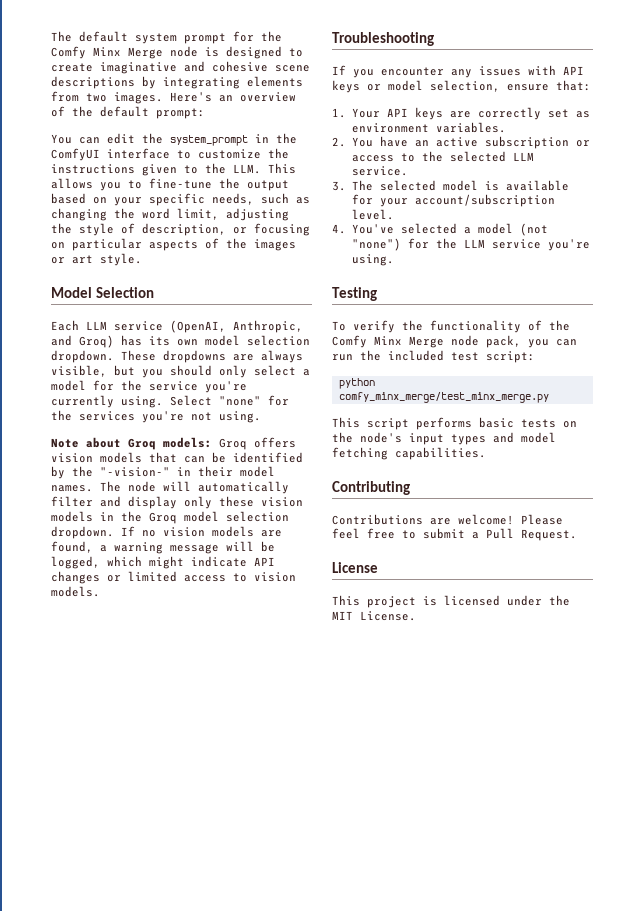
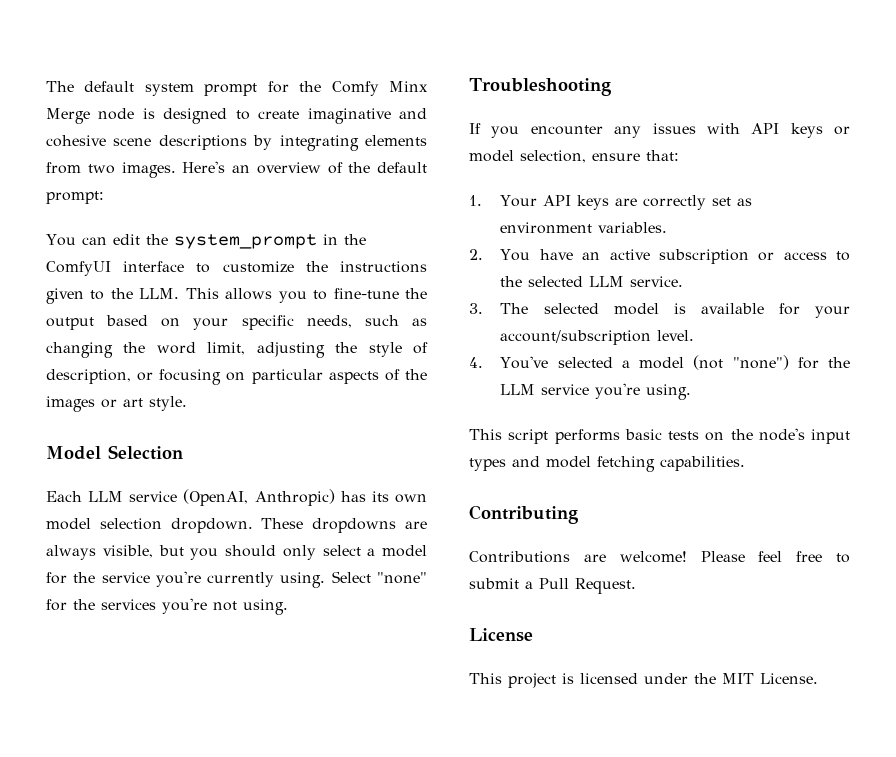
[233,320,303,333] [51,335,114,348] Anthropic, and Groq) -> [254,489,335,506] Anthropic)
[51,437,296,450] [51,452,303,463] [51,466,275,479] [51,481,289,494] [51,496,303,509] [51,511,289,524] [51,526,282,539] [51,541,275,554] [51,556,275,569] [51,571,296,584] [51,586,100,597] // Note about Groq models: Groq offers vision models that can be identified by the "-vision-" in their model names. The node will automatically filter and display only these vision models in the Groq model selection dropdown. If no vision models are found, a warning message will be logged, which might indicate API changes or limited access to vision models. -> (288, 607) none
[332,287,377,301] [332,320,570,333] [332,335,577,348] [332,350,535,363] [338,378,375,389] [338,392,549,403] // Testing // To verify the functionality of the Comfy Minx Merge node pack, you can run the included test script: // python comfy_minx_merge/test_minx_merge.py -> (692, 392) none

